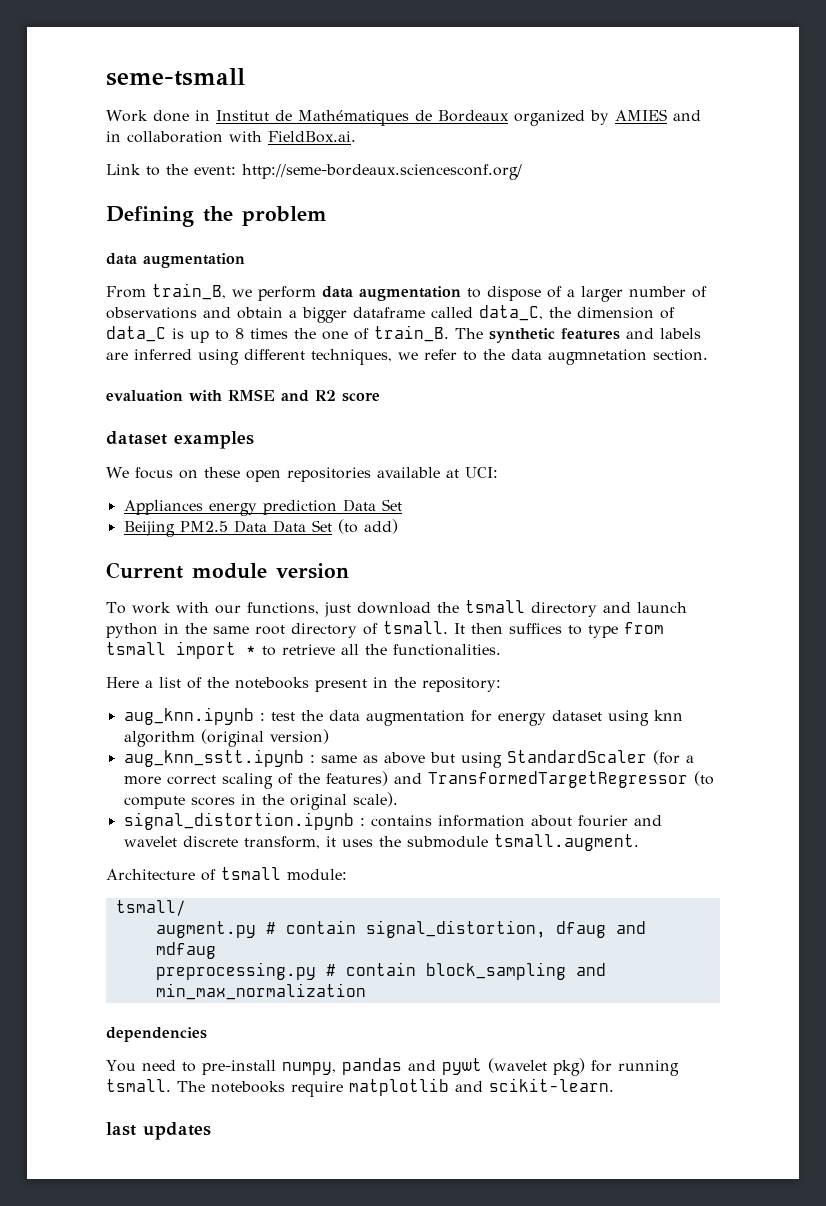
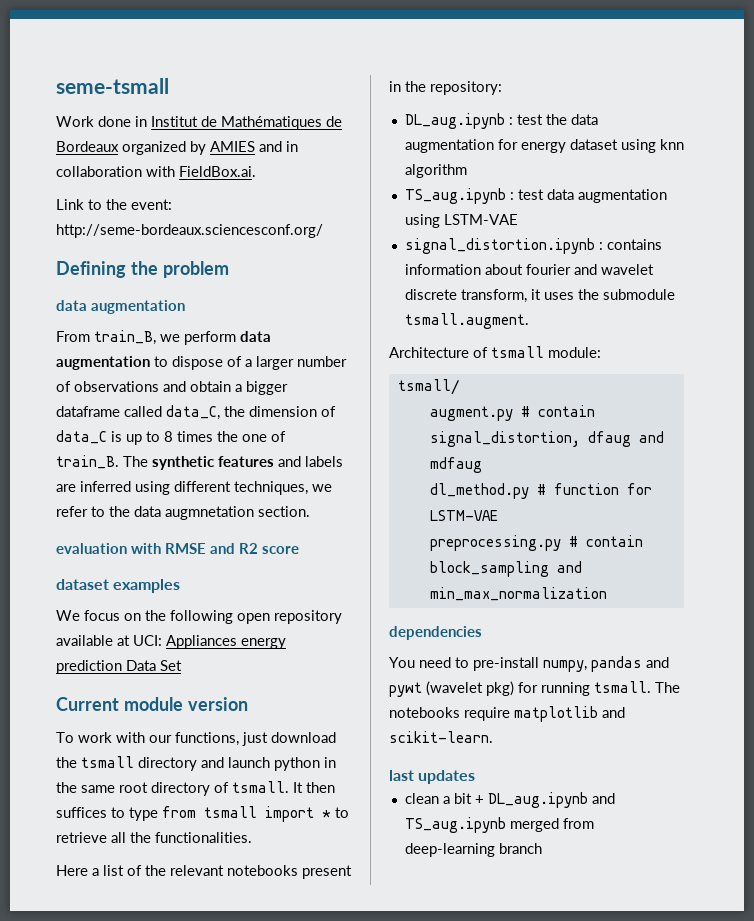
[203,467,371,482] these open repositories -> [145,610,342,624] the following open repository
(498, 472) // -> (162, 640) none
[123,519,398,537] // Beijing PM2.5 Data Data Set (to add) -> (182, 665) none
(229, 682) none -> [170,865,224,876] relevant
[123,707,254,725] aug_knn.ipynb -> [404,113,505,129] DL_aug.ipynb
[200,729,329,747] [123,749,694,768] [123,771,714,789] [123,792,398,810] (original version) // aug_knn_sstt.ipynb : same as above but using StandardScaler (for a more correct scaling of the features) and TransformedTargetRegressor (to compute scores in the original scale). -> [404,188,667,204] [404,214,518,228] // TS_aug.ipynb : test data augmentation using LSTM-VAE
(216, 950) none -> [429,483,652,499] [429,510,498,521] // dl_method.py # function for LSTM-VAE
(211, 1131) none -> [404,792,615,808] [404,817,594,833] [404,843,542,857] // clean a bit + DL_aug.ipynb and TS_aug.ipynb merged from deep-learning branch

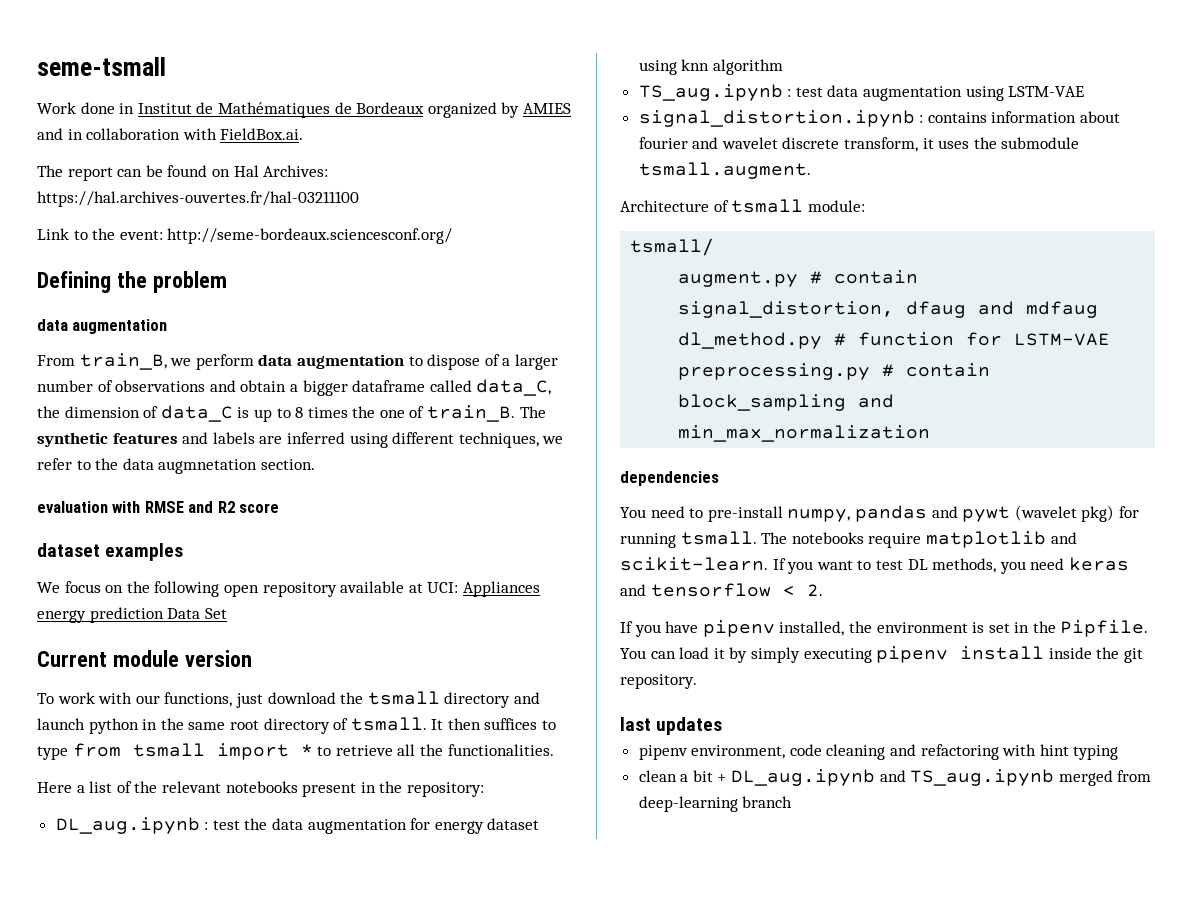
(256, 171) none -> [37,165,329,181] [37,191,359,207] // The report can be found on Hal Archives: https://hal.archives-ouvertes.fr/hal-03211100
[389,770,476,784] // last updates -> [772,557,1129,574] [620,583,823,597] [620,620,1149,637] [620,646,1143,663] [620,674,697,689] [620,717,723,735] [638,744,1119,760] If you want to test DL methods, you need keras and tensorflow < 2. // If you have pipenv installed, the environment is set in the Pipfile. You can load it by simply executing pipenv install inside the git repository. // last updates // pipenv environment, code cleaning and refactoring with hint typing

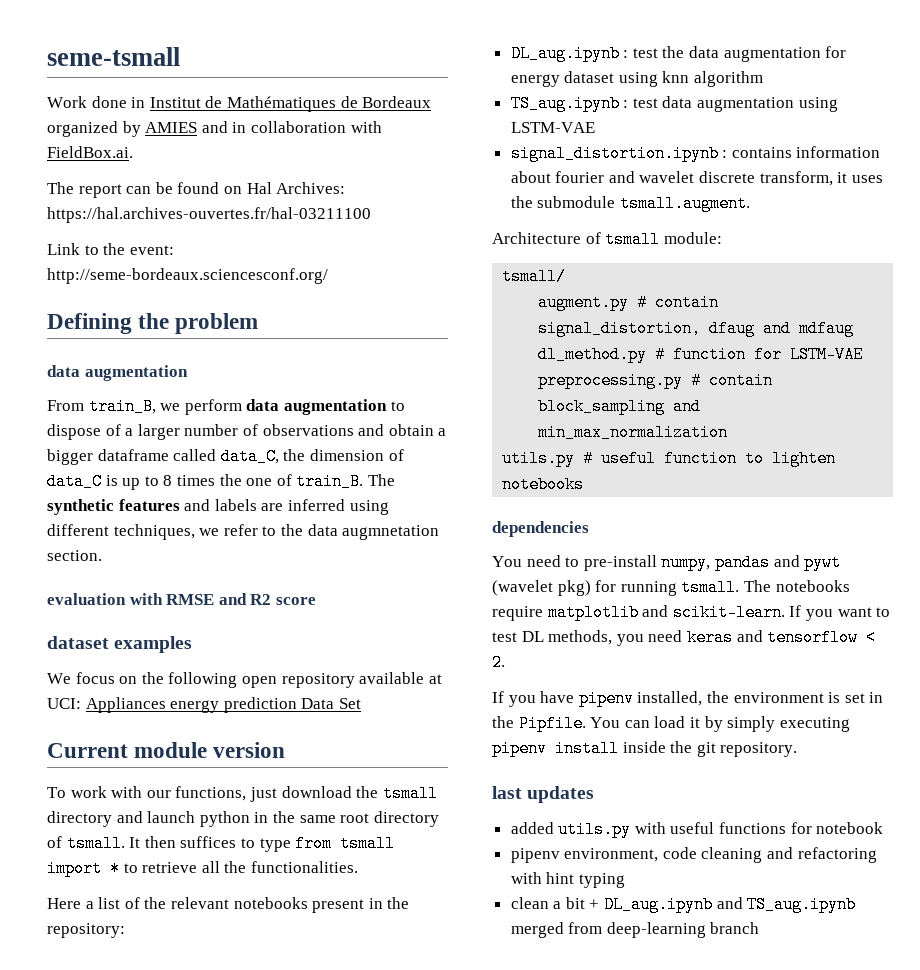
(931, 433) none -> [502,450,837,467] [502,476,585,493] // utils.py # useful function to lighten notebooks
(723, 726) none -> [510,821,884,838] // added utils.py with useful functions for notebook

